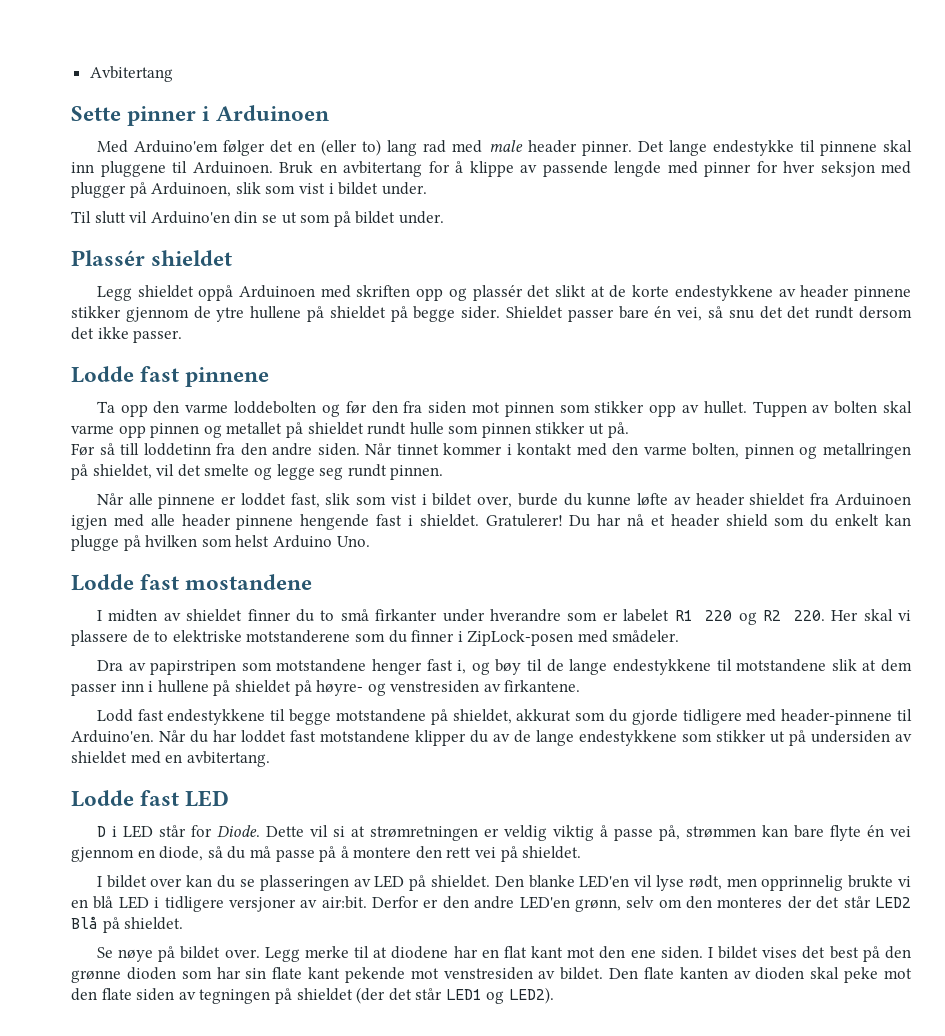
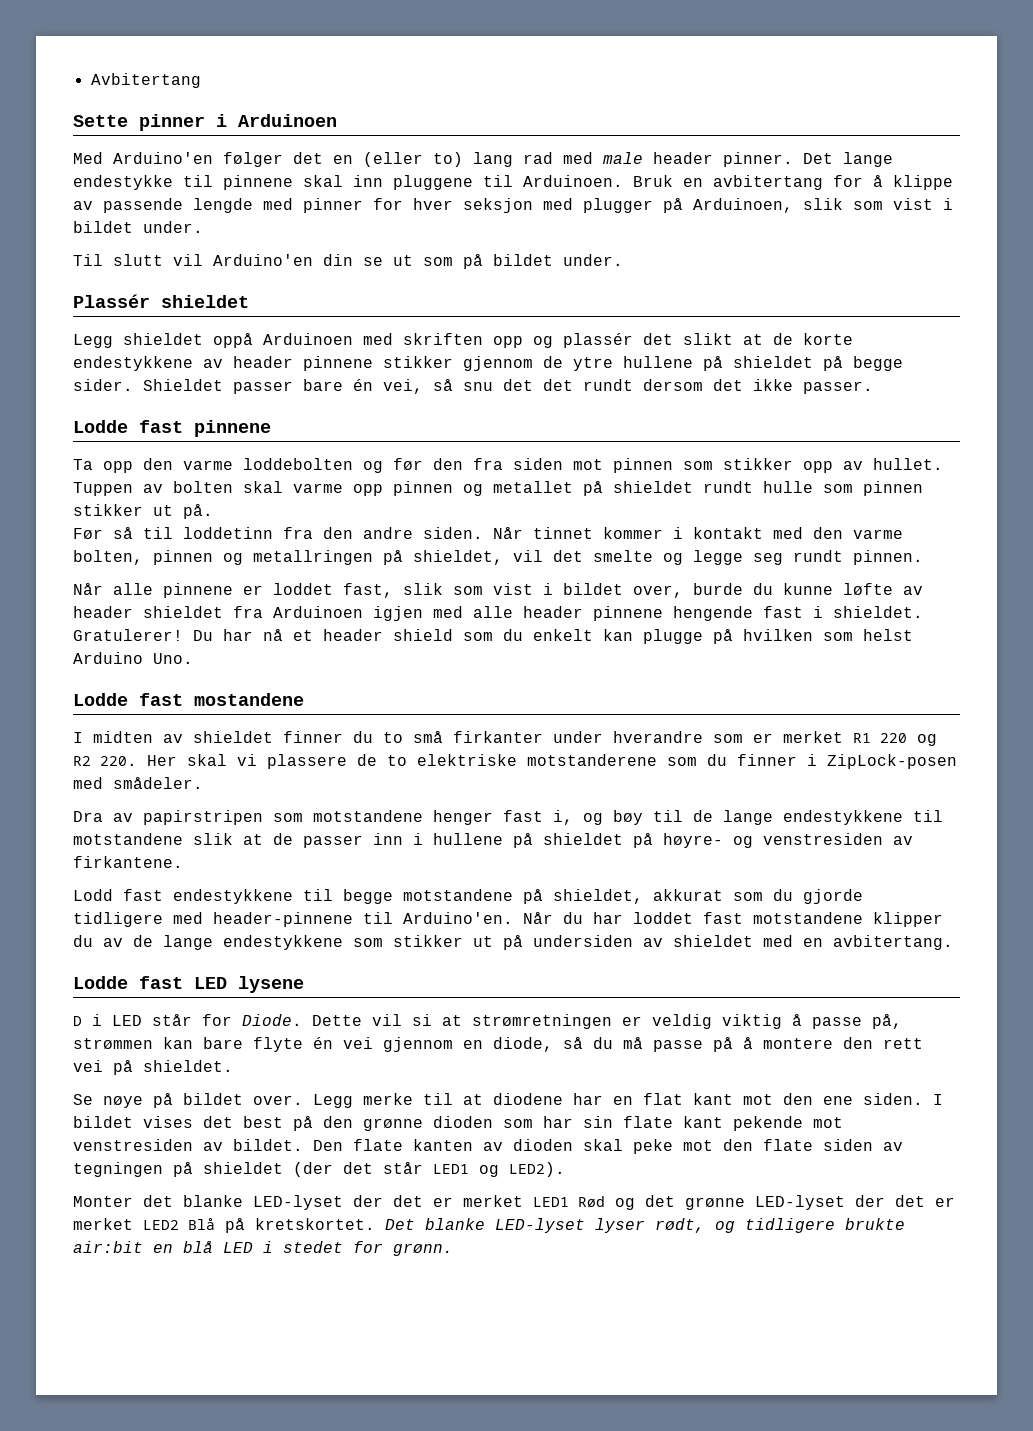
[133,140,218,153] Arduino'em -> [113,152,213,164] Arduino'en
[120,443,140,455] till -> [143,527,173,539] til
[623,609,670,622] labelet -> [783,731,843,743] merket
[880,659,912,672] dem -> [273,833,293,845] de
(230, 798) none -> [238,976,304,993] lysene
[96,875,911,891] [71,896,912,912] [71,916,184,933] // I bildet over kan du se plasseringen av LED på shieldet. Den blanke LED'en vil lyse rødt, men opprinnelig brukte vi en blå LED i tidligere versjoner av air:bit. Derfor er den andre LED'en grønn, selv om den monteres der det står LED2 Blå på shieldet. -> (233, 1066) none
(555, 995) none -> [73,1195,955,1210] [73,1218,905,1233] [73,1241,453,1256] // Monter det blanke LED-lyset der det er merket LED1 Rød og det grønne LED-lyset der det er merket LED2 Blå på kretskortet. Det blanke LED-lyset lyser rødt, og tidligere brukte air:bit en blå LED i stedet for grønn.

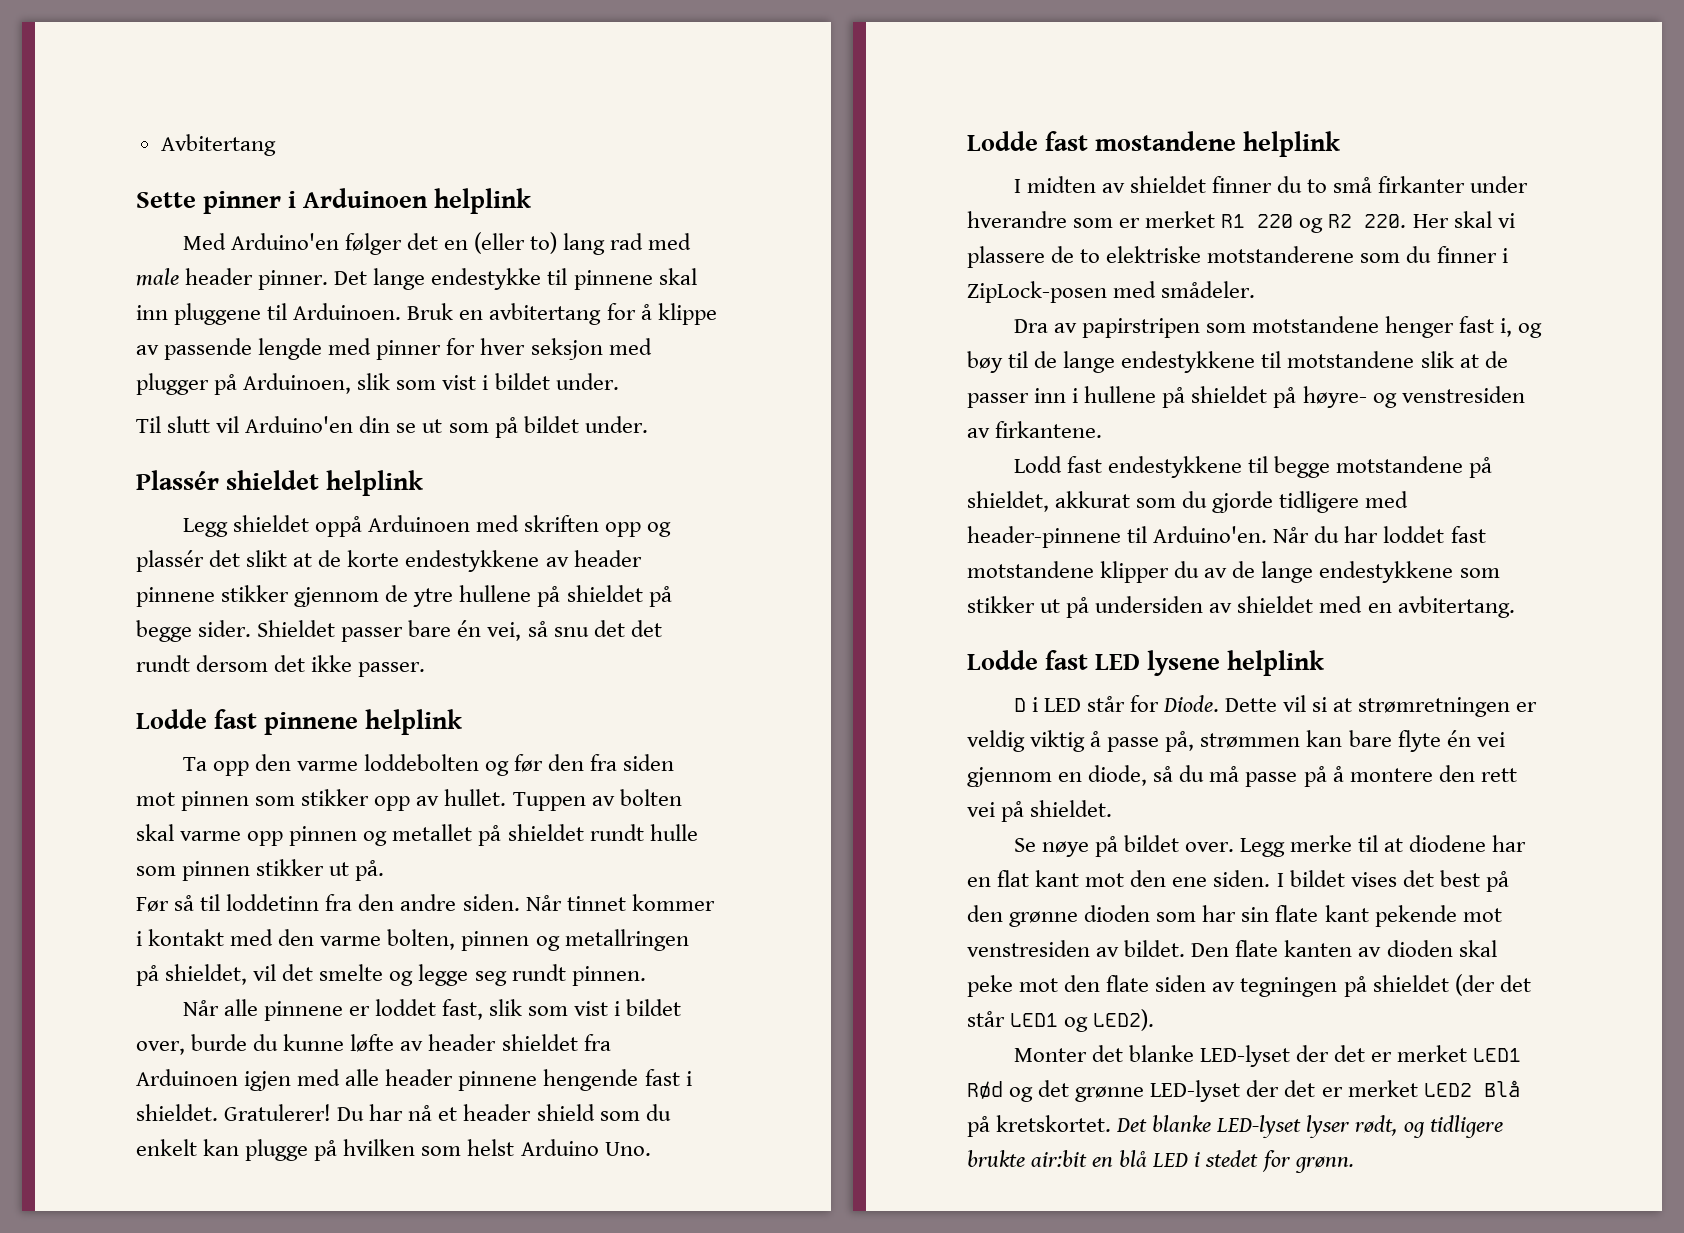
(337, 120) none -> [434,188,532,214] helplink
(249, 301) none -> [326,470,424,496] helplink
(271, 428) none -> [365,709,463,735] helplink
(304, 699) none -> [1243,131,1341,157] helplink
(304, 984) none -> [1227,650,1325,676] helplink

